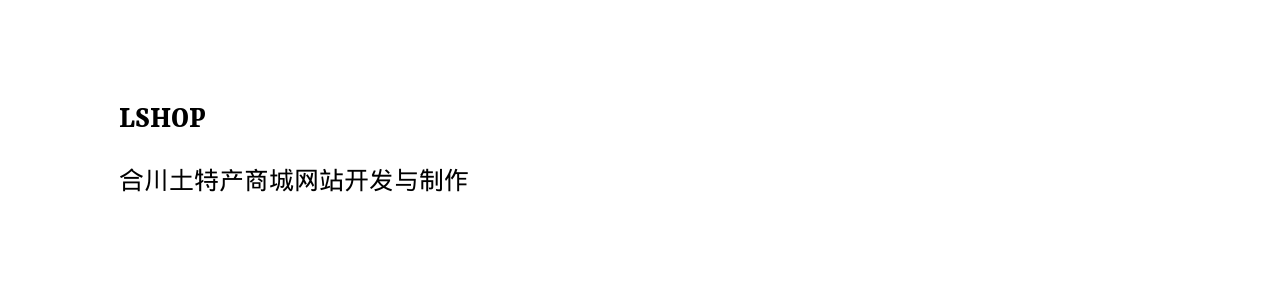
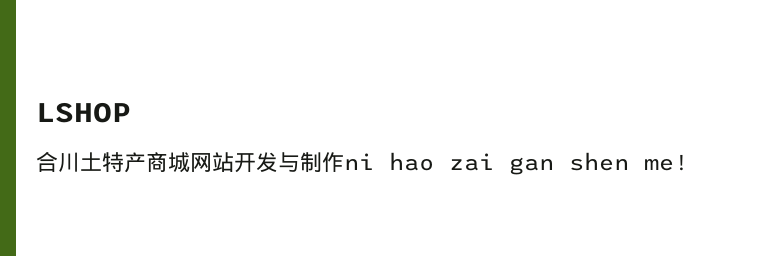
(469, 180) none -> [344,152,689,175] ni hao zai gan shen me!

